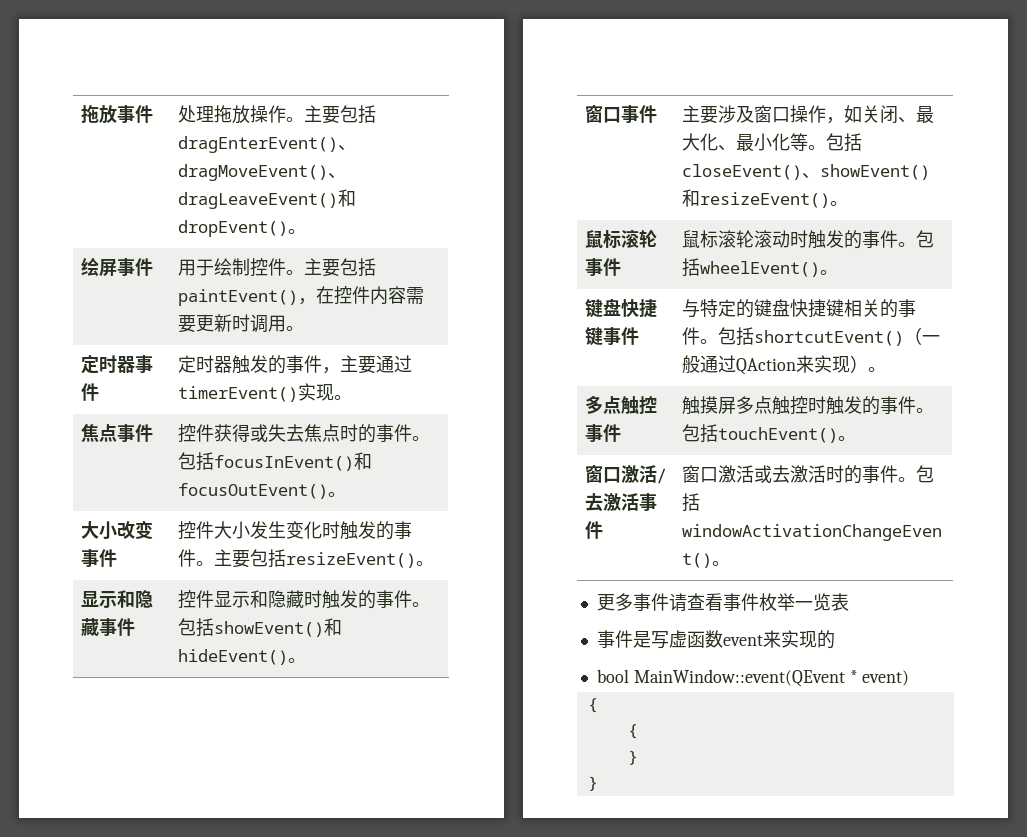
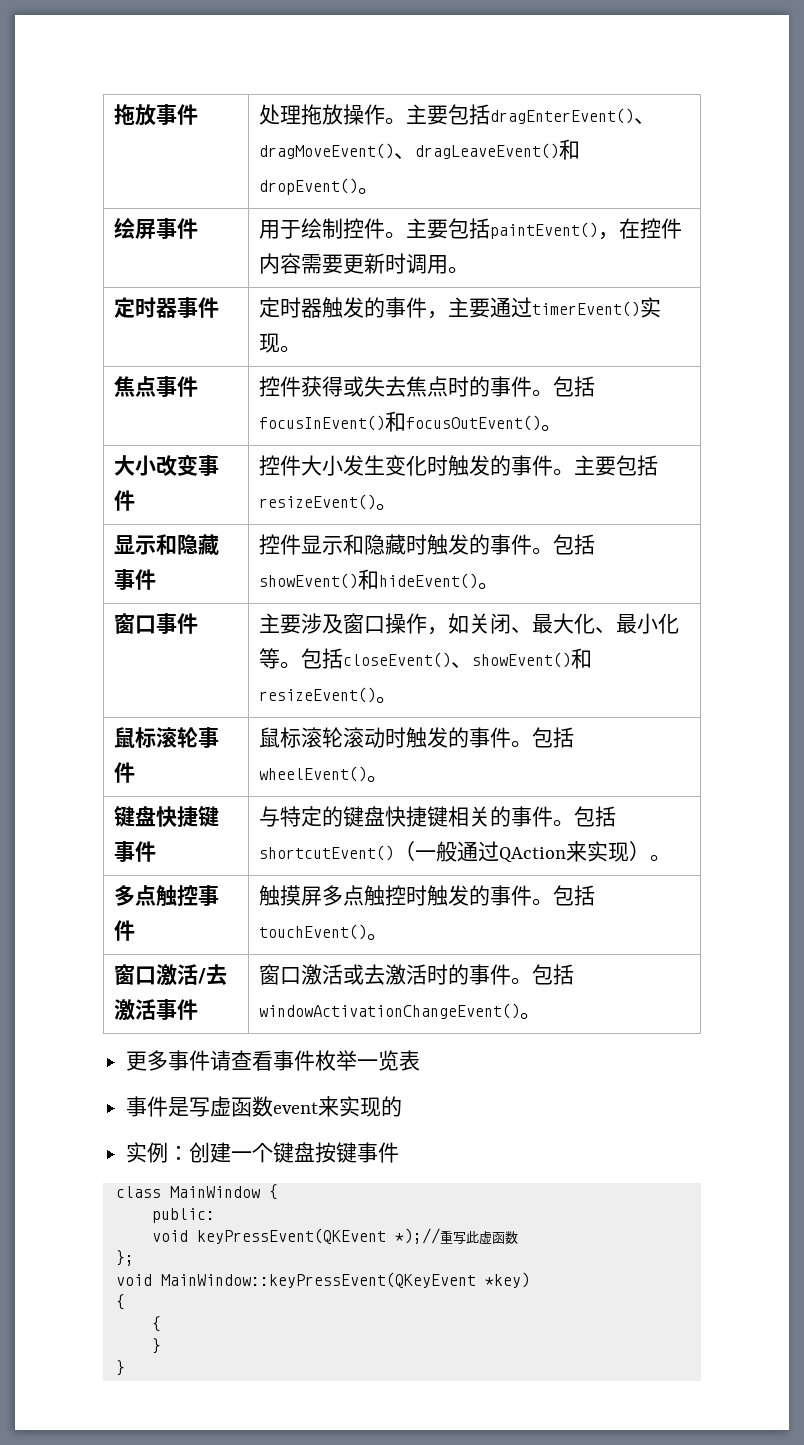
[596,669,910,687] bool MainWindow::event(QEvent * event) -> [126,1142,400,1163] [115,1184,278,1200] [151,1208,215,1223] [151,1228,518,1245] [115,1250,134,1266] [115,1272,530,1288] 实例：创建一个键盘按键事件 // class MainWindow { // public: // void keyPressEvent(QKEvent *);//重写此虚函数 // }; // void MainWindow::keyPressEvent(QKeyEvent *key)

